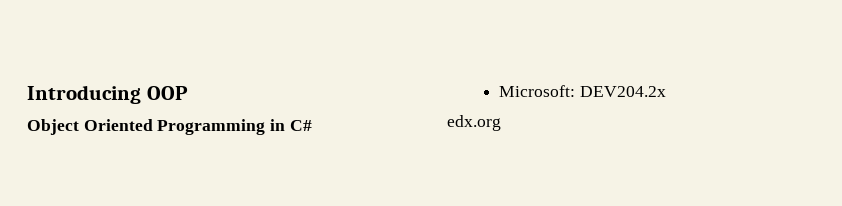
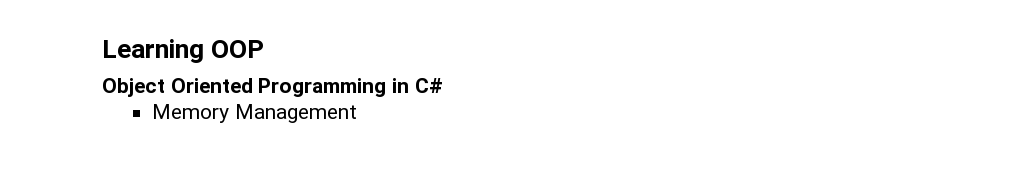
[27,85,141,104] Introducing -> [102,39,204,63] Learning
[499,85,667,97] [447,115,501,131] Microsoft: DEV204.2x // edx.org -> [152,104,357,123] Memory Management

